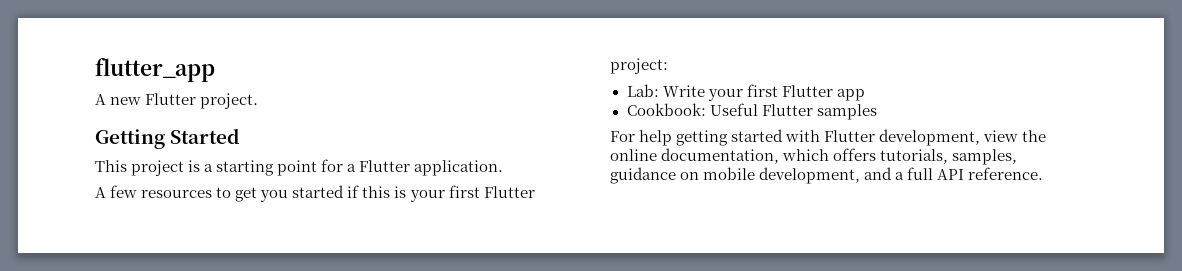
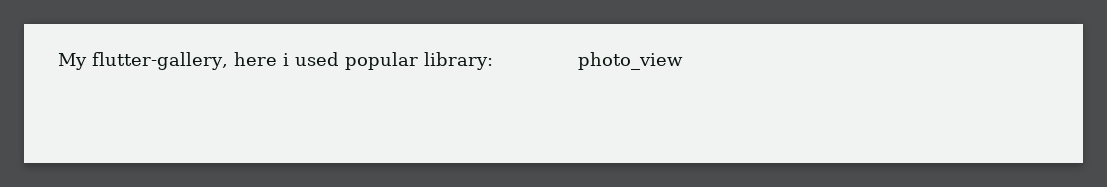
[95,58,215,82] [95,93,259,109] [95,128,241,149] [95,159,504,176] [95,185,535,202] [610,58,668,74] [626,84,865,101] [626,103,877,120] [610,129,1047,146] [610,148,1018,165] [610,167,1044,184] flutter_app // A new Flutter project. // Getting Started // This project is a starting point for a Flutter application. // A few resources to get you started if this is your first Flutter project: // Lab: Write your first Flutter app // Cookbook: Useful Flutter samples // For help getting started with Flutter development, view the online documentation, which offers tutorials, samples, guidance on mobile development, and a full API reference. -> [58,52,683,70] My flutter-gallery, here i used popular library: photo_view

